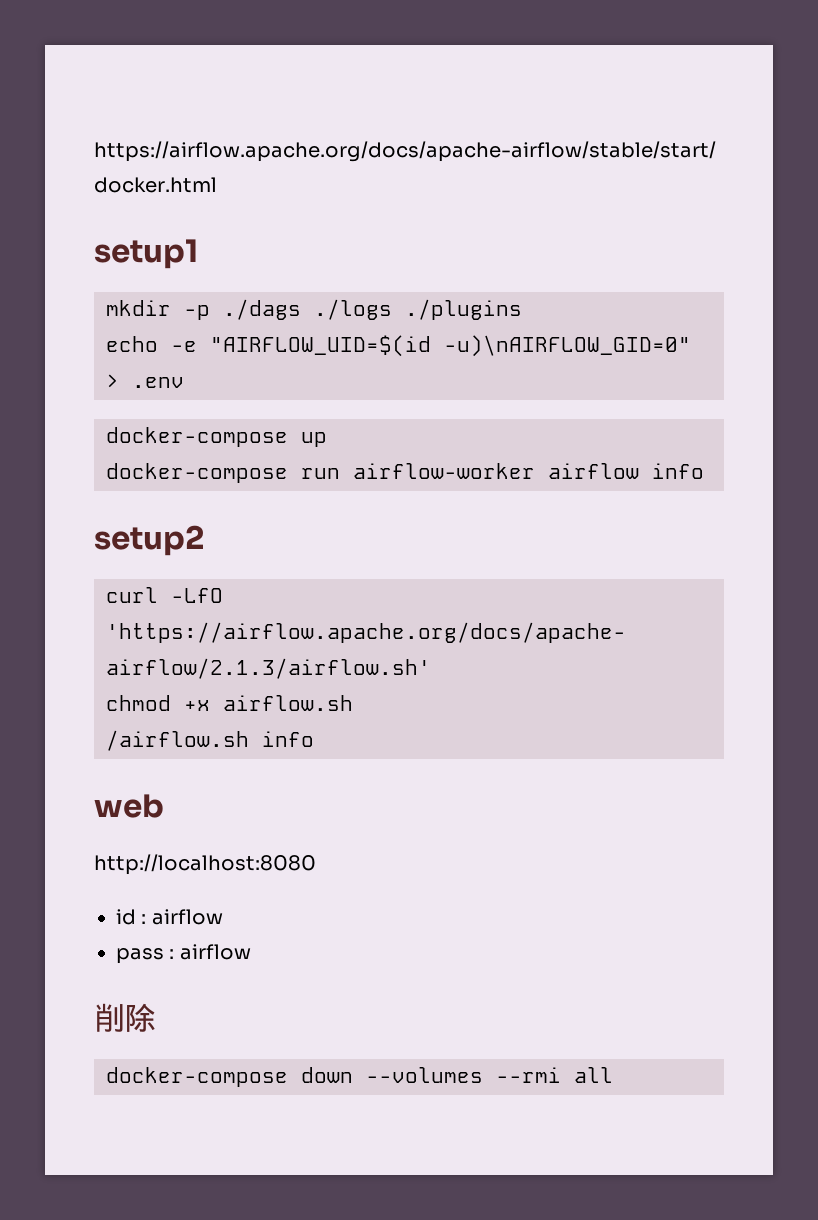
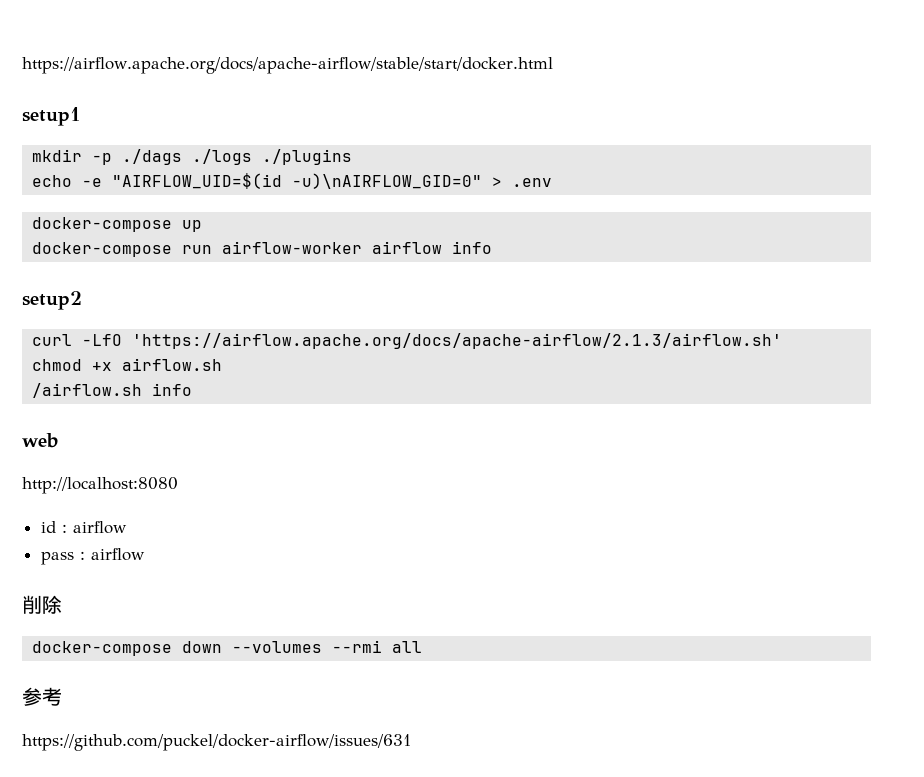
(613, 1075) none -> [22,687,62,706] [22,734,411,751] // 参考 // https://github.com/puckel/docker-airflow/issues/631

